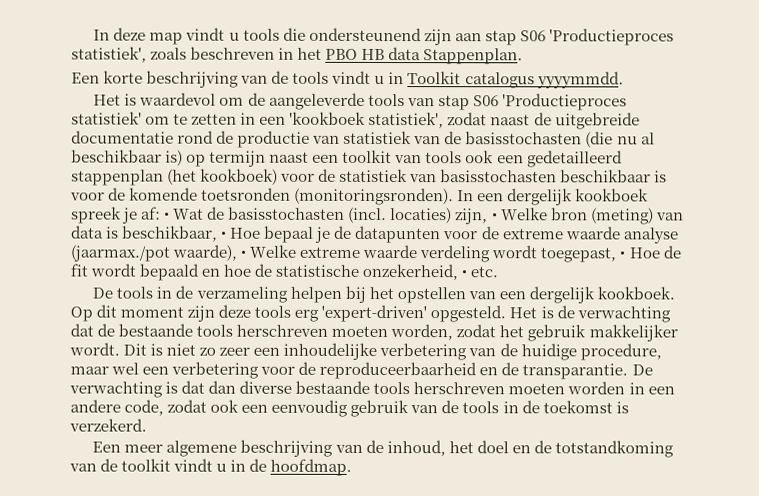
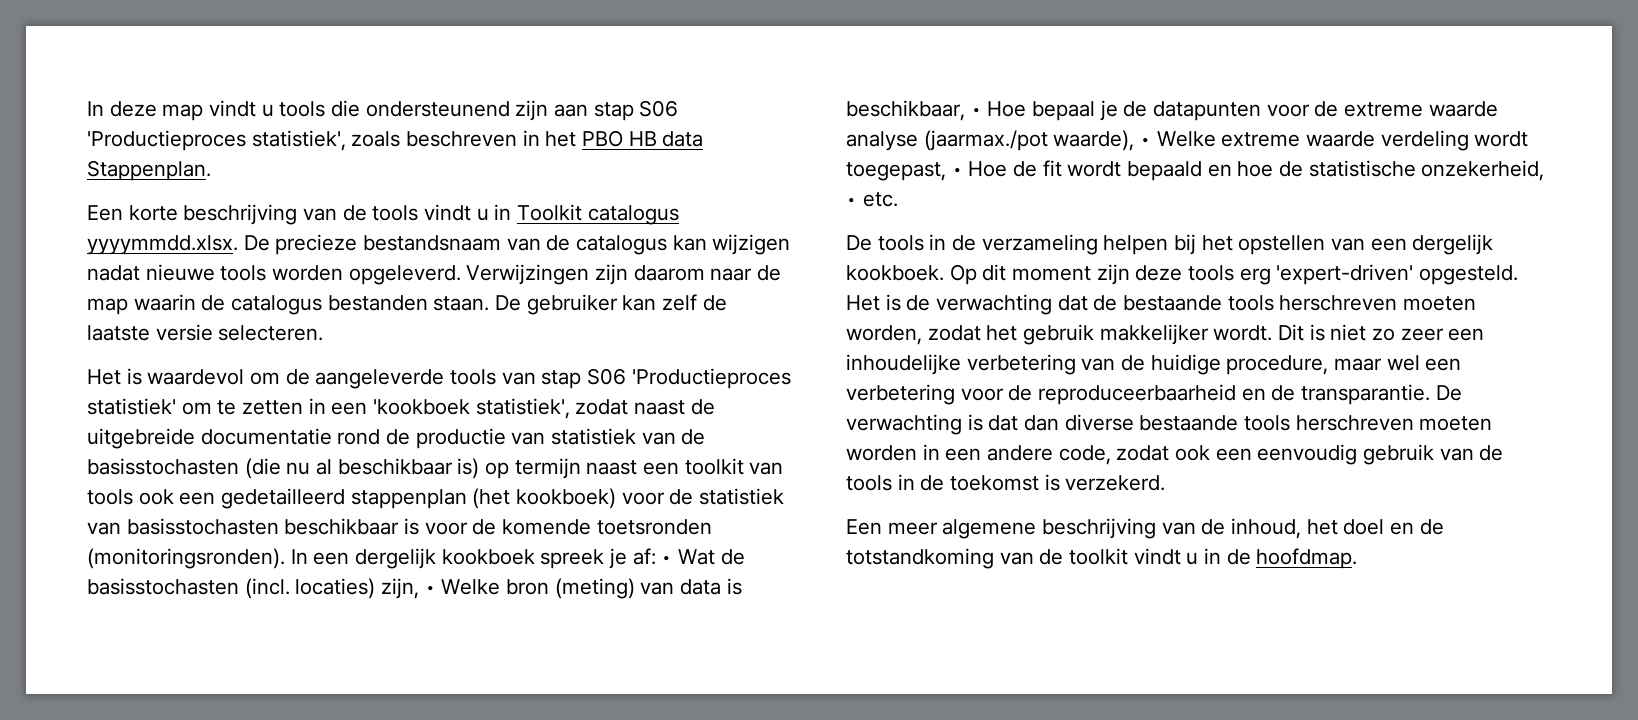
[536,71,624,89] yyyymmdd. -> [87,234,791,255] [87,264,782,285] [87,294,727,315] [87,324,324,341] yyyymmdd.xlsx. De precieze bestandsnaam van de catalogus kan wijzigen nadat nieuwe tools worden opgeleverd. Verwijzingen zijn daarom naar de map waarin de catalogus bestanden staan. De gebruiker kan zelf de laatste versie selecteren.

